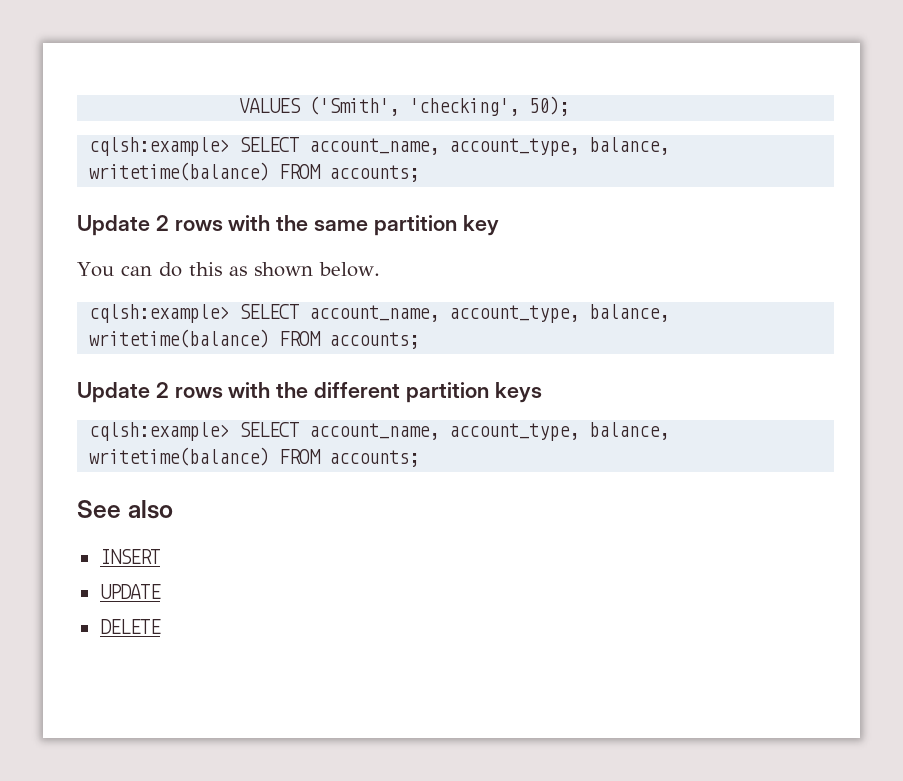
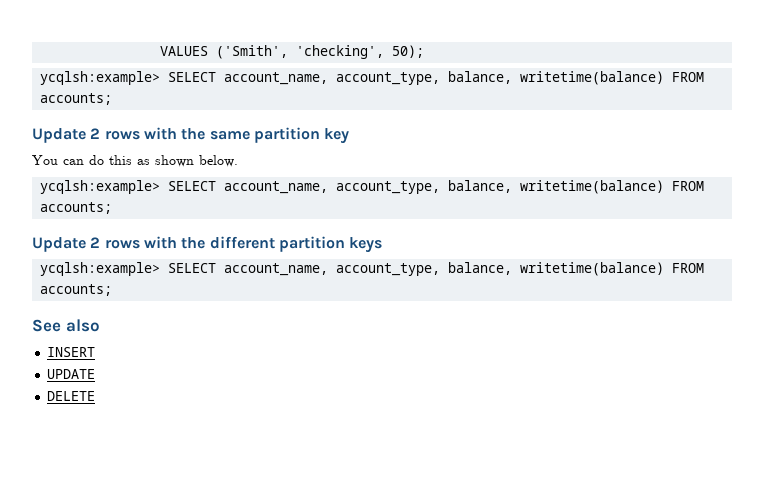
[89,137,230,156] cqlsh:example> -> [40,71,161,85] ycqlsh:example>
[89,304,230,323] cqlsh:example> -> [40,180,161,194] ycqlsh:example>
[89,422,230,441] cqlsh:example> -> [40,262,161,276] ycqlsh:example>

